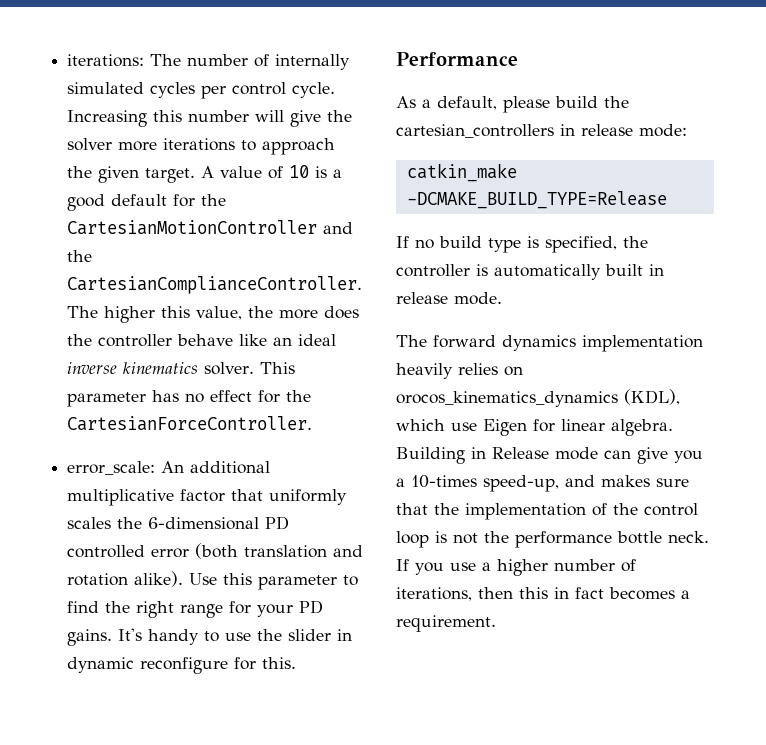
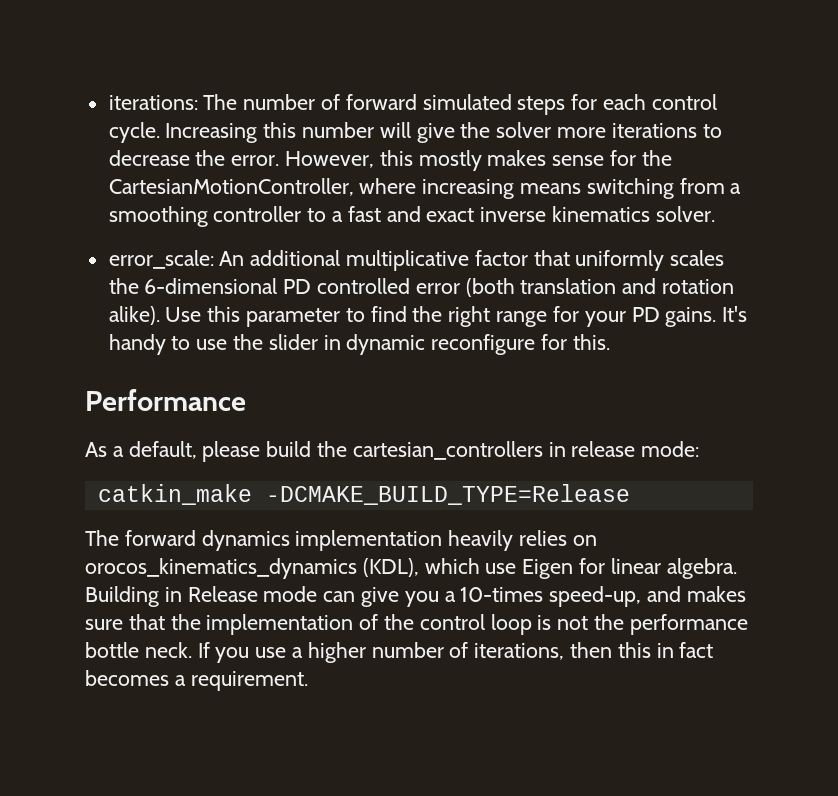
[275,54,351,70] [67,82,227,99] internally simulated cycles per -> [345,94,647,115] forward simulated steps for each
[262,138,336,155] [67,165,343,183] [67,194,227,211] [67,220,354,235] [67,250,93,262] [67,276,363,294] [67,306,360,323] [67,334,337,347] [67,362,296,375] [67,390,312,407] [67,416,313,431] approach the given target. A value of 10 is a good default for the CartesianMotionController and the CartesianComplianceController. The higher this value, the more does the controller behave like an ideal inverse kinematics solver. This parameter has no effect for the CartesianForceController. -> [108,150,672,171] [108,178,742,199] [108,206,715,227] decrease the error. However, this mostly makes sense for the CartesianMotionController, where increasing means switching from a smoothing controller to a fast and exact inverse kinematics solver.
[396,236,648,253] [396,264,664,280] [396,292,502,305] // If no build type is specified, the controller is automatically built in release mode. -> (630, 494) none

